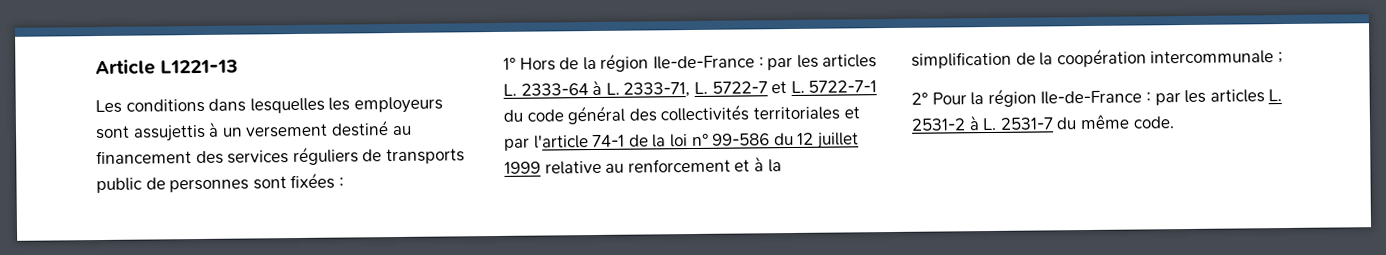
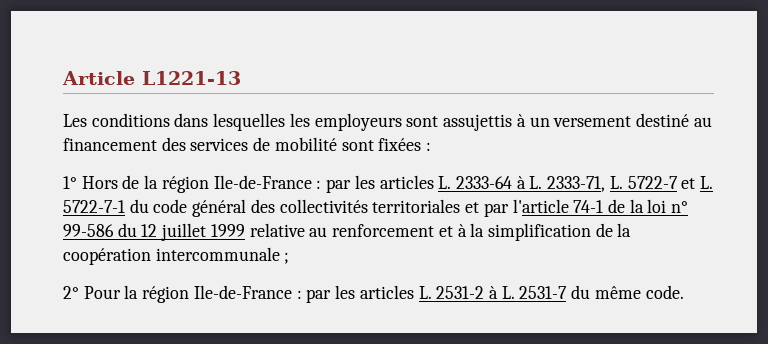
[292,146,465,166] [96,177,250,194] réguliers de transports public de personnes -> [253,137,337,151] de mobilité

